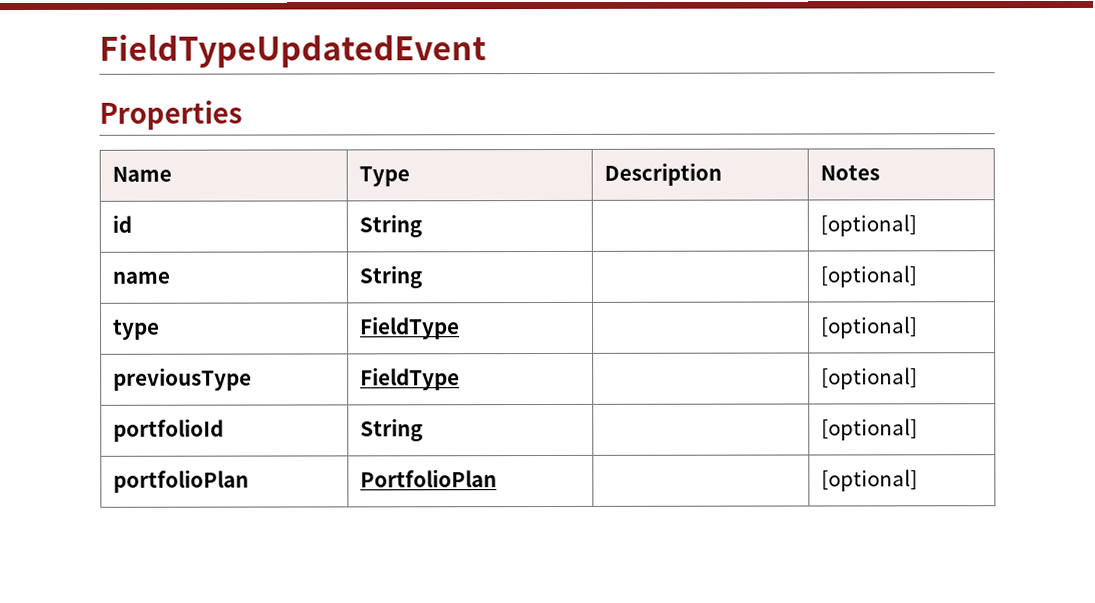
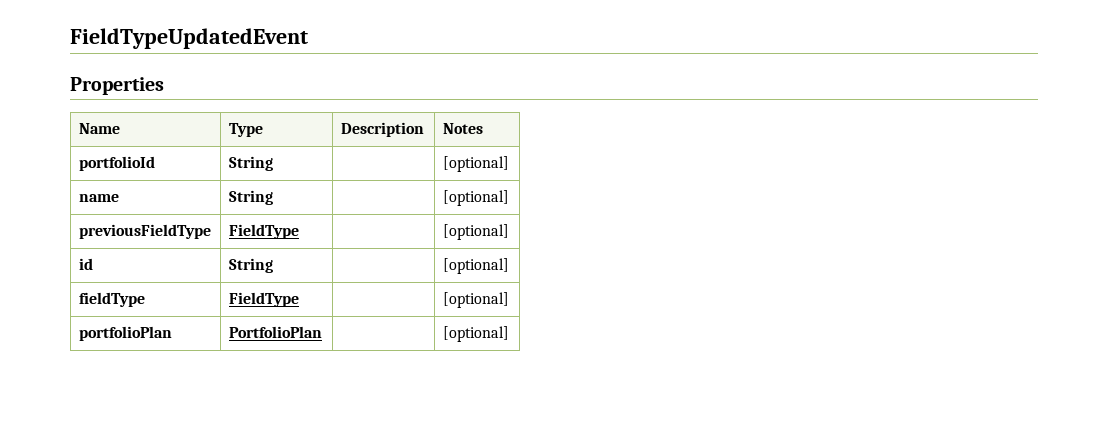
[112,214,133,233] id -> [78,156,155,171] portfolioId
[113,318,161,340] [360,316,461,340] [821,316,919,339] [113,367,253,391] [360,367,461,391] [821,367,919,390] [113,418,225,442] [360,418,424,442] type | FieldType | | [optional] // previousType | FieldType | | [optional] // portfolioId | String -> [78,224,211,239] [228,224,299,239] [442,224,509,240] [78,258,93,270] [228,258,273,273] [442,258,509,274] [78,292,145,307] [228,292,299,307] previousFieldType | FieldType | | [optional] // id | String | | [optional] // fieldType | FieldType

